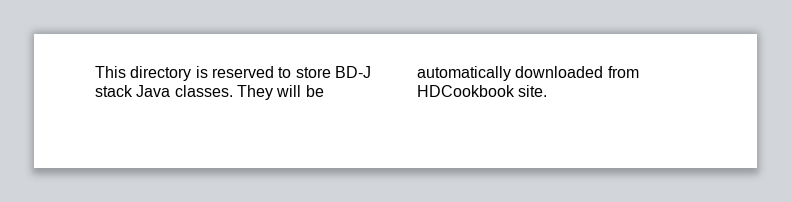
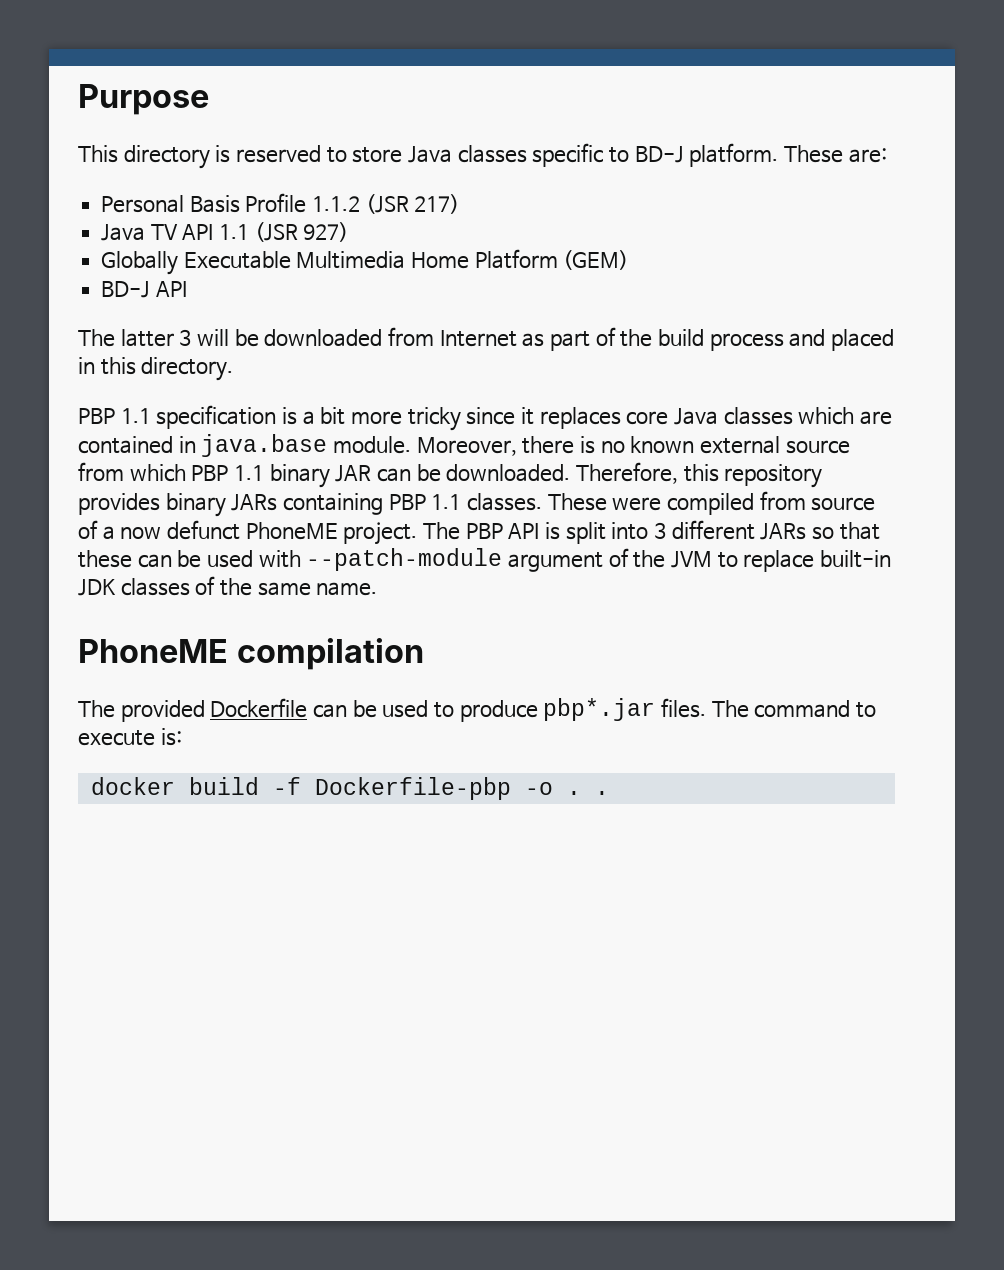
(95, 72) none -> [78,84,209,115] Purpose //
[334,66,371,78] [95,85,273,100] BD-J stack Java classes. They -> [407,143,887,167] [101,193,460,214] [101,222,349,242] [101,249,629,275] [101,281,187,298] [78,329,192,347] Java classes specific to BD-J platform. These are: // Personal Basis Profile 1.1.2 (JSR 217) // Java TV API 1.1 (JSR 927) // Globally Executable Multimedia Home Platform (GEM) // BD-J API // The latter 3
[417,66,511,81] automatically -> (259, 338) none
[417,85,548,97] HDCookbook site. -> [439,327,894,351] [78,357,234,381] [78,405,892,431] [78,434,850,457] [78,462,823,488] [78,491,876,517] [78,520,880,545] [78,548,891,572] [78,576,378,596] [78,638,424,670] [78,698,876,722] [78,728,182,746] [90,777,609,800] Internet as part of the build process and placed in this directory. // PBP 1.1 specification is a bit more tricky since it replaces core Java classes which are contained in java.base module. Moreover, there is no known external source from which PBP 1.1 binary JAR can be downloaded. Therefore, this repository provides binary JARs containing PBP 1.1 classes. These were compiled from source of a now defunct PhoneME project. The PBP API is split into 3 different JARs so that these can be used with --patch-module argument of the JVM to replace built-in JDK classes of the same name. // PhoneME compilation // The provided Dockerfile can be used to produce pbp*.jar files. The command to execute is: // docker build -f Dockerfile-pbp -o . .

